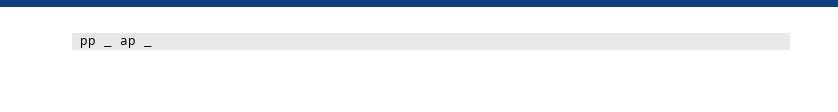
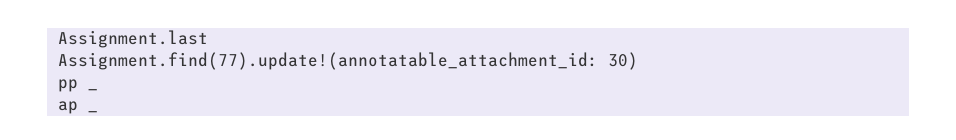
(80, 43) none -> [57,30,208,48] [57,52,638,70] Assignment.last // Assignment.find(77).update!(annotatable_attachment_id: 30) //
(113, 46) none -> (98, 89) //

